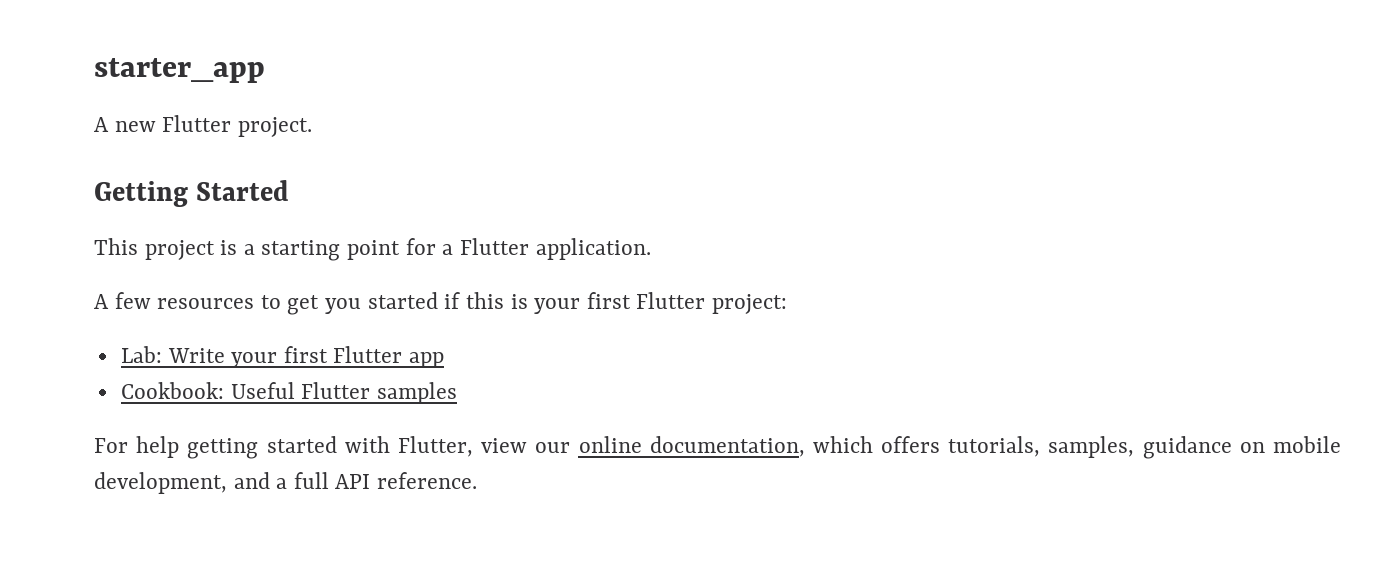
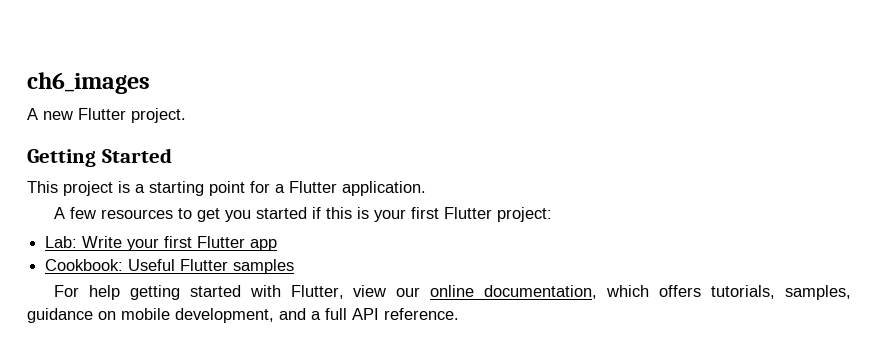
[94,58,265,83] starter_app -> [27,72,150,94] ch6_images

